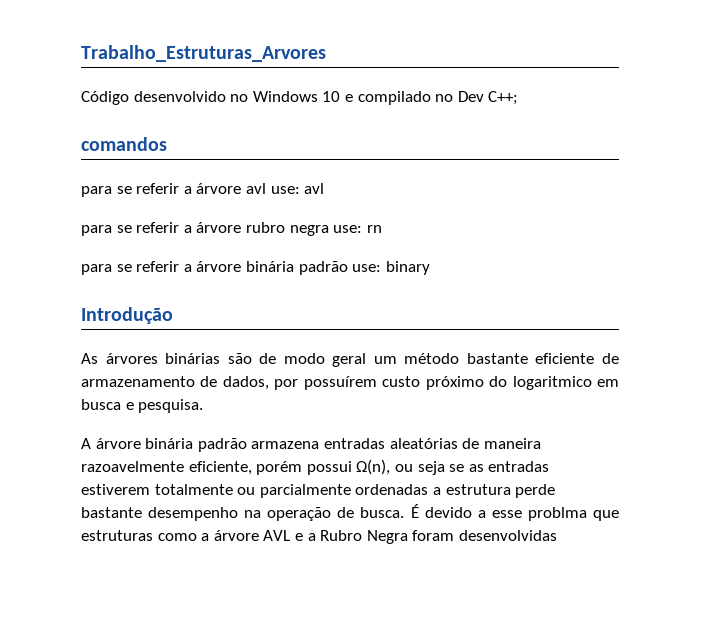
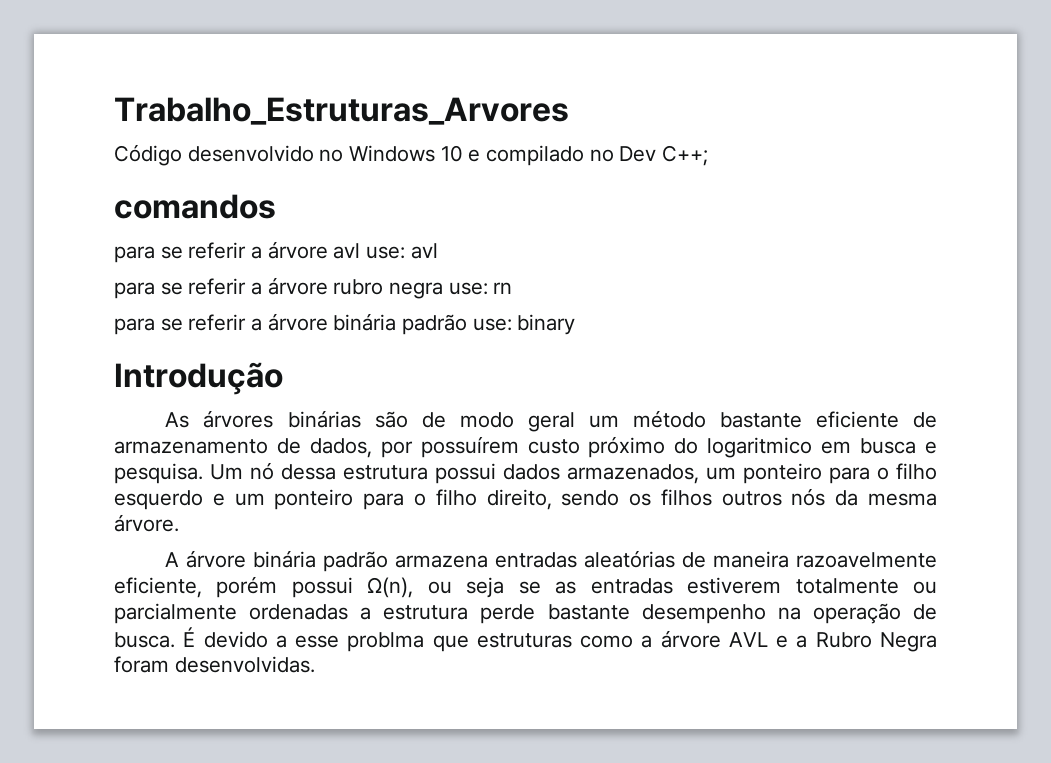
(204, 406) none -> [210,462,937,484] [114,488,938,510] [114,514,179,532] Um nó dessa estrutura possui dados armazenados, um ponteiro para o filho esquerdo e um ponteiro para o filho direito, sendo os filhos outros nós da mesma árvore.
[458,530,557,541] desenvolvidas -> [174,656,315,673] desenvolvidas.

